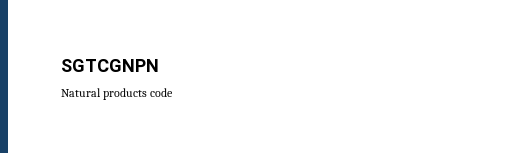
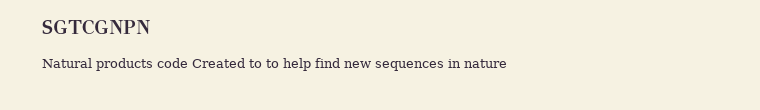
(174, 92) none -> [192,58,507,71] Created to to help find new sequences in nature

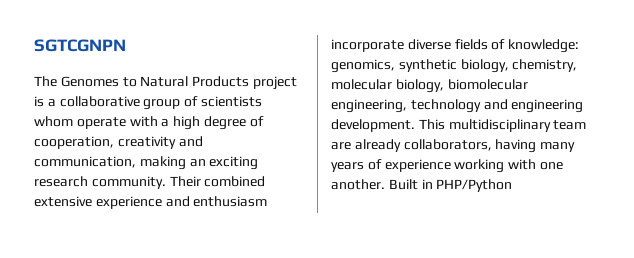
[42,58,507,71] Natural products code Created to to help find new sequences in nature -> [34,76,297,90] [34,96,262,110] [34,116,264,130] [34,136,203,149] [34,156,259,170] [34,176,266,189] [34,196,268,209] [331,39,580,53] [331,59,578,73] [331,79,528,93] [331,99,584,113] [331,119,587,132] [331,139,576,153] [331,159,563,173] [331,179,513,192] The Genomes to Natural Products project is a collaborative group of scientists whom operate with a high degree of cooperation, creativity and communication, making an exciting research community. Their combined extensive experience and enthusiasm incorporate diverse fields of knowledge: genomics, synthetic biology, chemistry, molecular biology, biomolecular engineering, technology and engineering development. This multidisciplinary team are already collaborators, having many years of experience working with one another. Built in PHP/Python

